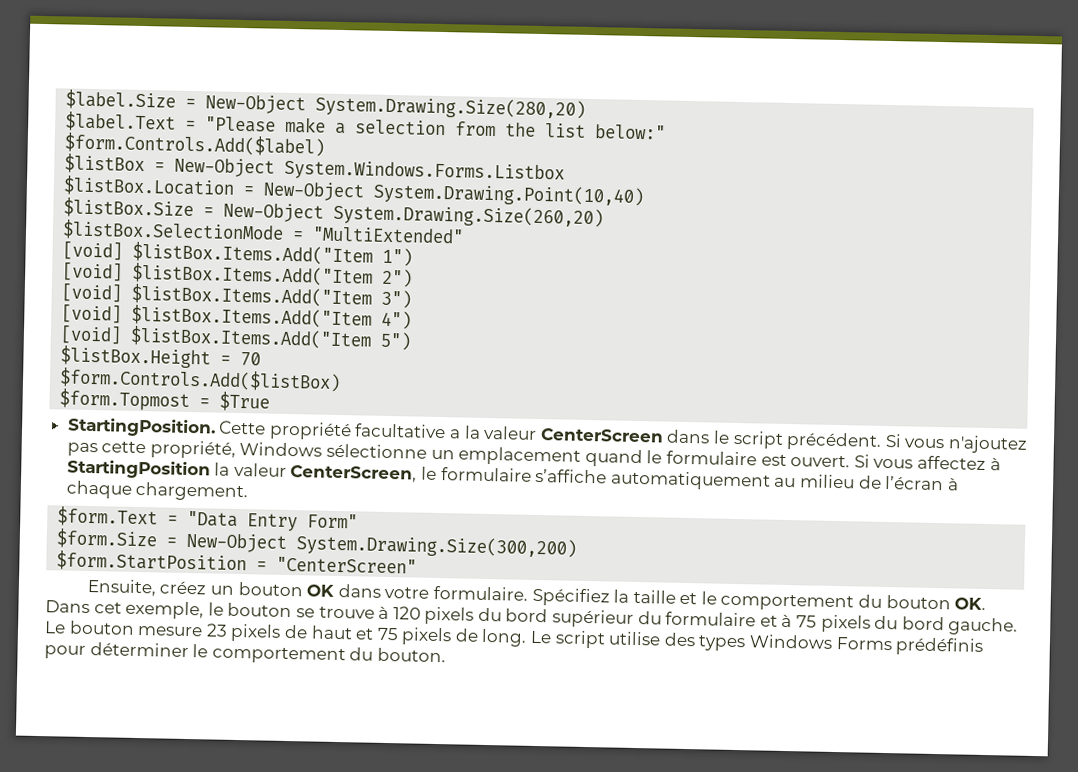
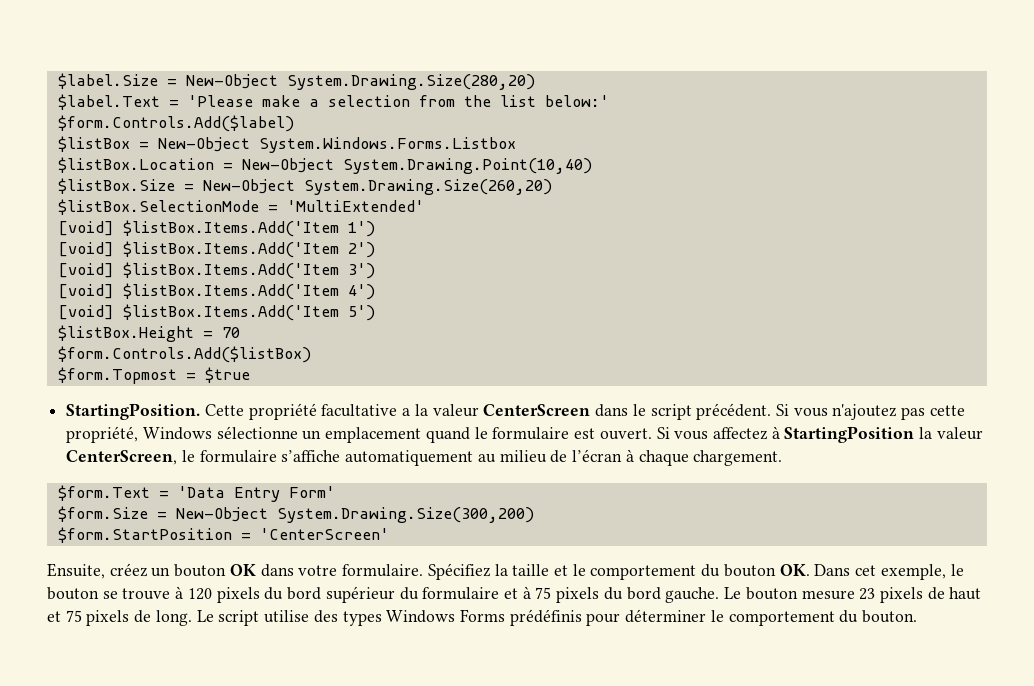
[205,116,277,133] "Please -> [187,95,253,107] 'Please
[594,124,667,140] below:" -> [544,95,609,107] below:'
[312,226,465,244] [62,240,414,267] [62,261,414,288] [61,282,413,309] [61,303,413,330] [60,324,413,351] "MultiExtended" // [void] $listBox.Items.Add("Item 1") // [void] $listBox.Items.Add("Item 2") // [void] $listBox.Items.Add("Item 3") // [void] $listBox.Items.Add("Item 4") // [void] $listBox.Items.Add("Item 5") -> [286,200,424,212] [57,220,375,237] [57,241,375,258] [57,262,375,279] [57,283,375,300] [57,304,375,321] 'MultiExtended' // [void] $listBox.Items.Add('Item 1') // [void] $listBox.Items.Add('Item 2') // [void] $listBox.Items.Add('Item 3') // [void] $listBox.Items.Add('Item 4') // [void] $listBox.Items.Add('Item 5')
[219,391,271,412] $True -> [204,367,250,383] $true
[187,510,359,532] "Data Entry Form" -> [177,486,335,502] 'Data Entry Form'
[276,556,418,574] "CenterScreen" -> [259,528,389,540] 'CenterScreen'

